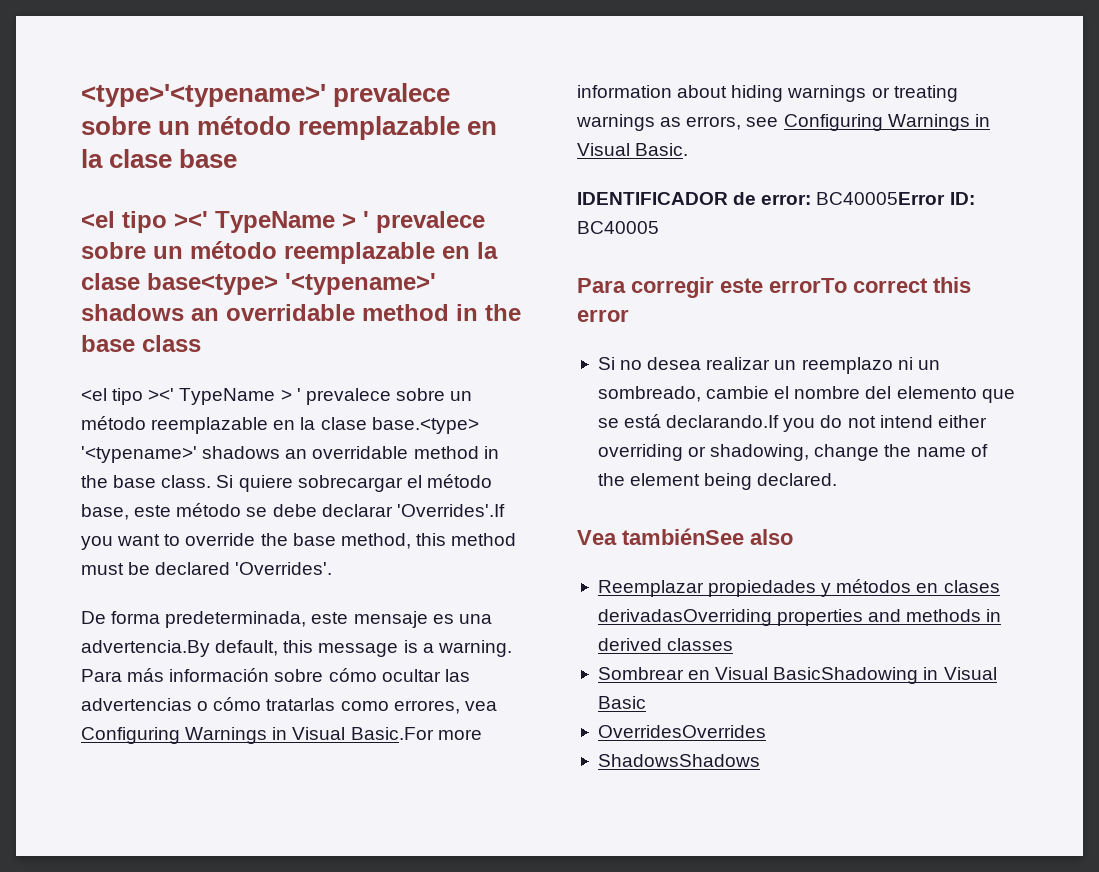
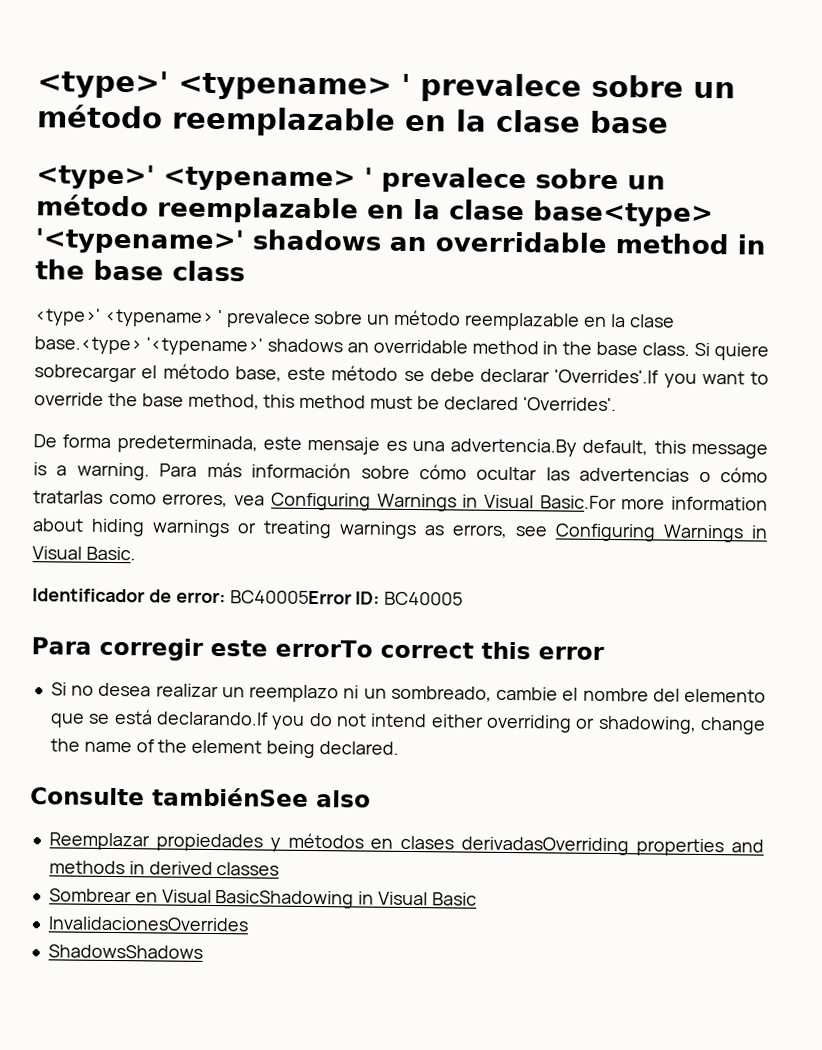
[81,84,326,107] <type>'<typename>' -> [37,70,411,101] <type>' <typename> '
[81,211,356,233] <el tipo ><' TypeName > -> [36,164,356,192] <type>' <typename>
[81,388,292,405] <el tipo ><' TypeName > -> [35,308,214,327] <type>' <typename>
[577,192,728,205] IDENTIFICADOR -> [32,588,145,603] Identificador
[577,530,617,545] Vea -> [30,787,145,806] Consulte
[597,725,766,738] OverridesOverrides -> [47,916,249,932] InvalidacionesOverrides

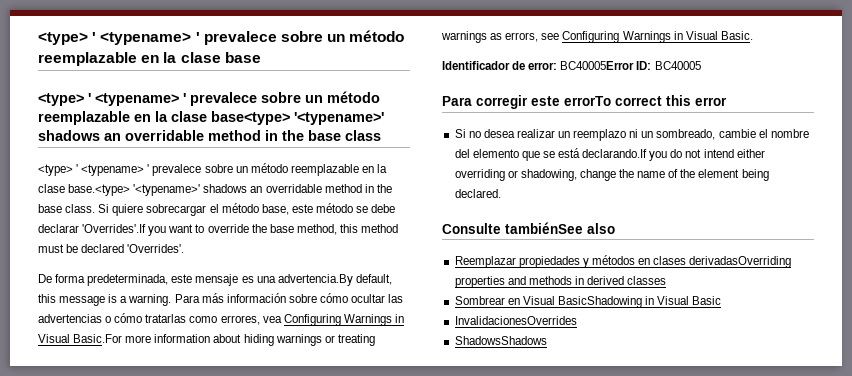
[37,70,169,99] <type>' -> [38,32,97,45] <type> '
[36,164,155,190] <type>' -> [38,93,91,106] <type> '
[35,308,101,326] <type>' -> [38,164,79,176] <type> '

